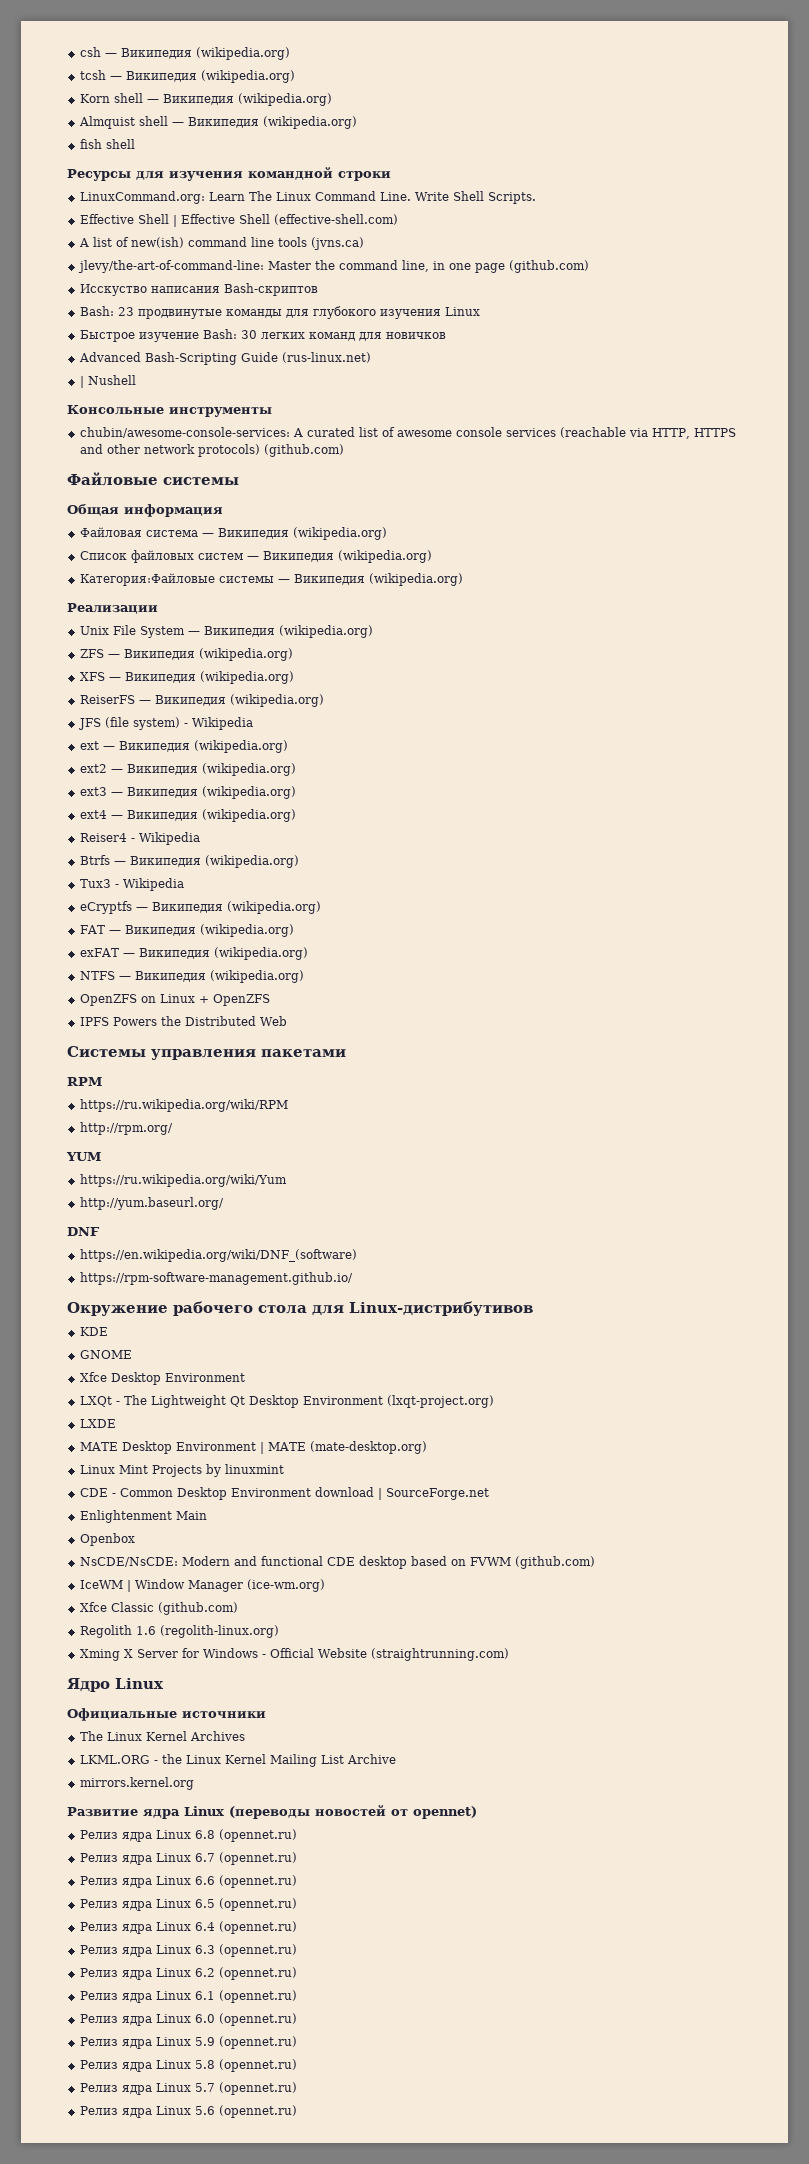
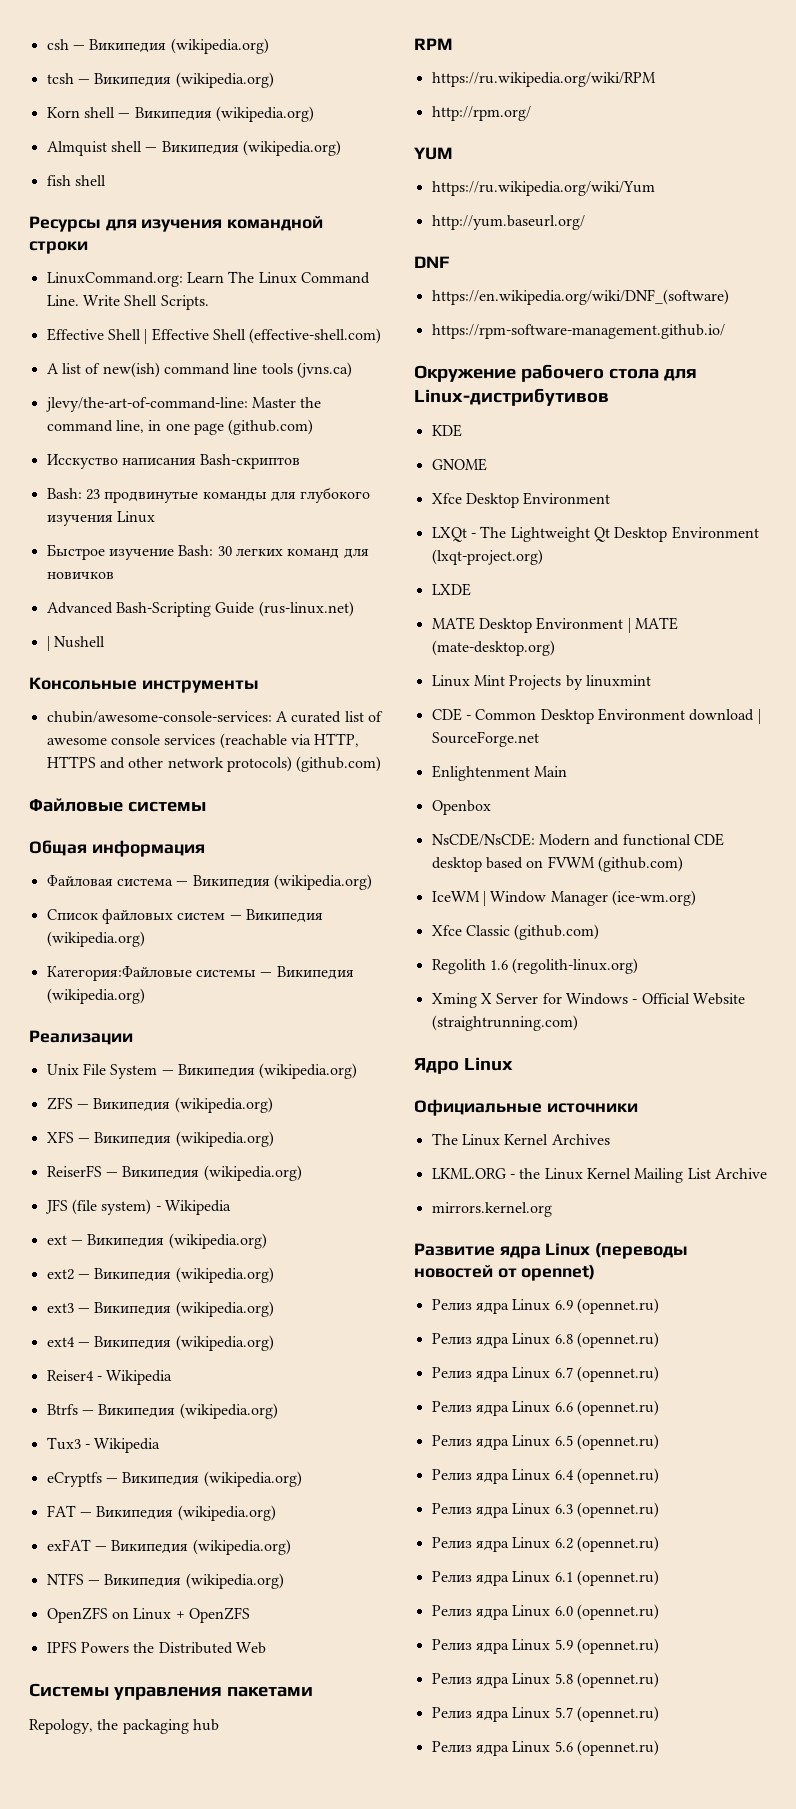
(346, 1053) none -> [29,1719,219,1734] // Repology, the packaging hub
(477, 1812) none -> [431,1298,659,1314] // Релиз ядра Linux 6.9 (opennet.ru)

